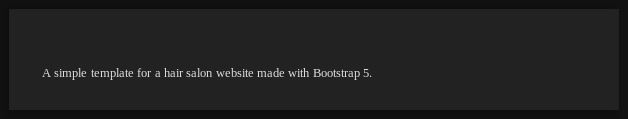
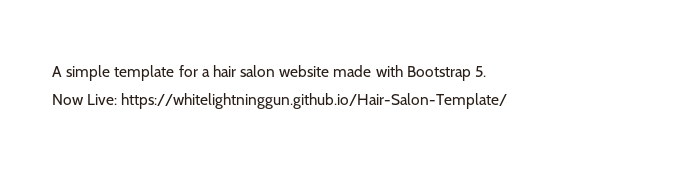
(373, 73) none -> [52,93,508,109] // Now Live: https://whitelightninggun.github.io/Hair-Salon-Template/

